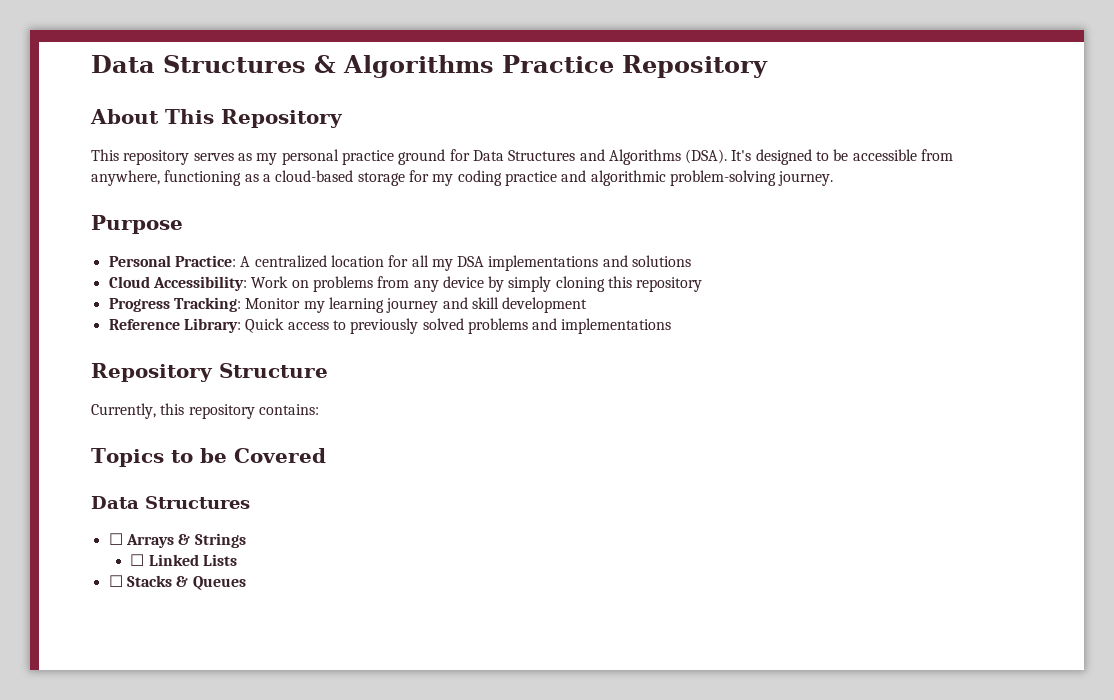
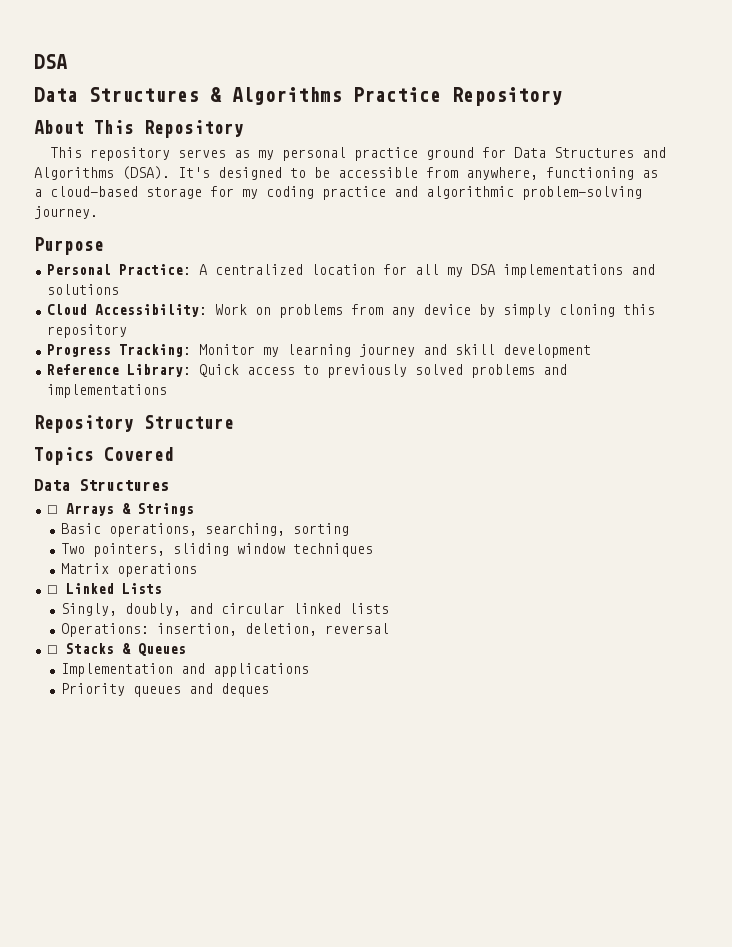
(91, 64) none -> [34,54,67,69] DSA //
[91,403,319,419] // Currently, this repository contains: -> (234, 422) none
[170,448,227,463] to be -> (94, 456) none
[130,554,237,566] [108,575,246,590] ☐ Linked Lists // ☐ Stacks & Queues -> [60,523,349,537] [60,543,373,557] [60,563,197,577] [46,583,162,594] [60,603,389,616] [60,623,389,637] [46,643,186,656] [60,663,309,677] [60,683,269,697] Basic operations, searching, sorting // Two pointers, sliding window techniques // Matrix operations // ☐ Linked Lists // Singly, doubly, and circular linked lists // Operations: insertion, deletion, reversal // ☐ Stacks & Queues // Implementation and applications // Priority queues and deques

